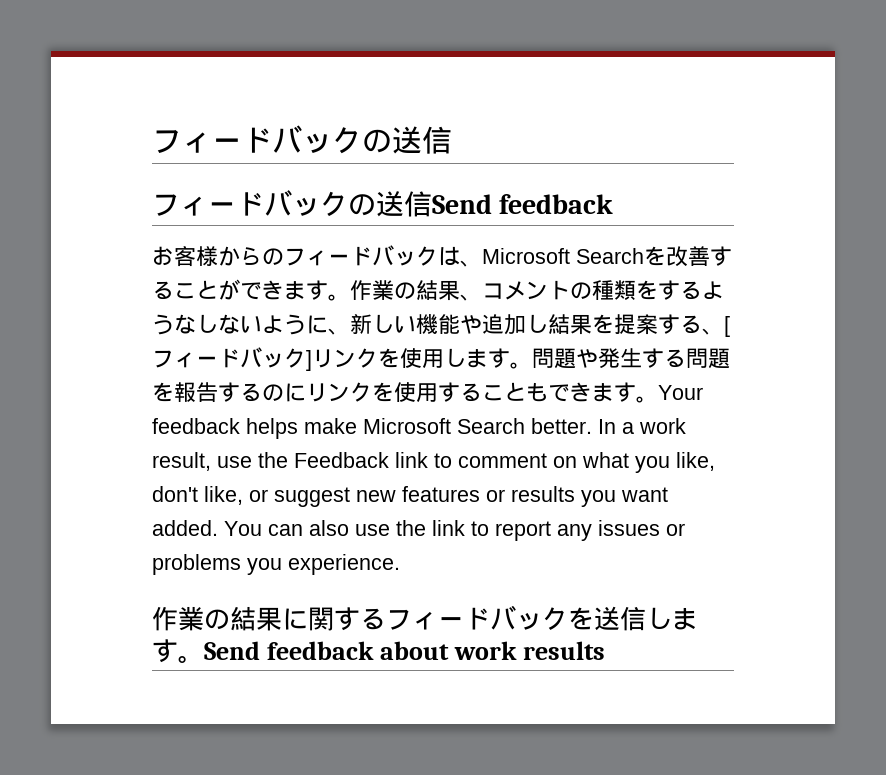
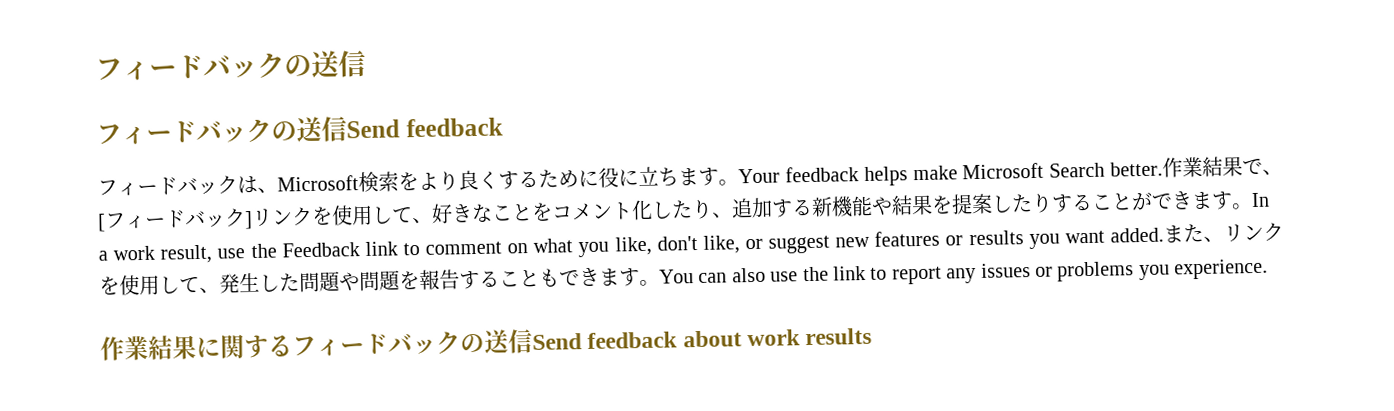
[152,246,284,267] お客様からの -> (503, 127) none
[576,246,732,267] [152,279,724,301] [152,314,702,335] Searchを改善することができます。作業の結果、コメントの種類をするようなしないように、新しい機能や追加し結果を提案する -> [358,156,1264,193] 検索をより良くするために役に立ちます。Your feedback helps make Microsoft Search better.作業結果で
[466,348,730,369] [152,382,703,403] [152,418,592,439] ます。問題や発生する問題を報告するのにリンクを使用することもできます。Your feedback helps make Microsoft Search better. -> [391,191,1253,224] て、好きなことをコメント化したり、追加する新機能や結果を提案したりすることができます。
(218, 528) none -> [1163,222,1285,243] [99,267,660,296] また、リンクを使用して、発生した問題や問題を報告することもできます。
[204,609,230,630] の -> (149, 348) none
[568,606,698,631] [152,639,204,663] を送信します。 -> [460,328,533,354] の送信

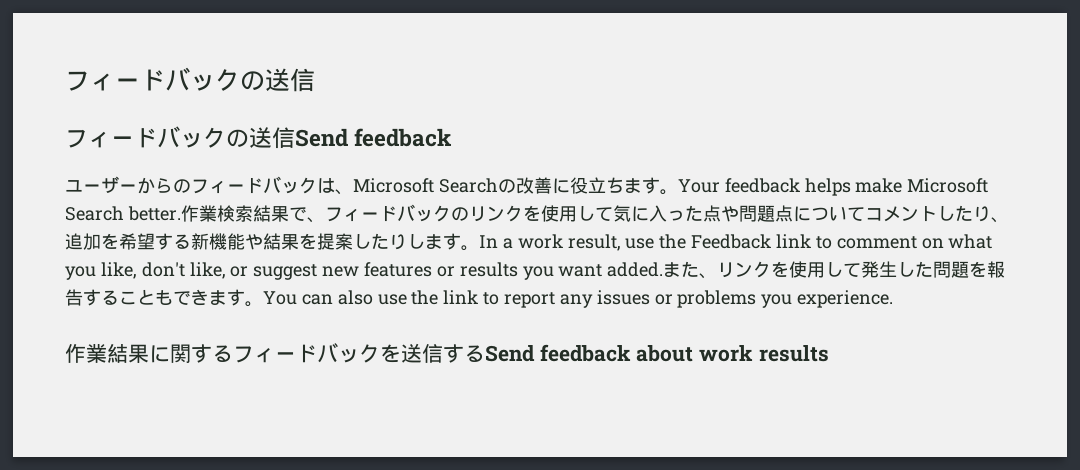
(503, 127) none -> [65,176,191,194] ユーザーからの
[358,167,639,193] 検索をより良くするために役に -> [438,177,588,194] Searchの改善に役
(1204, 167) none -> [216,205,253,222] 検索
[98,202,553,232] [フィードバック]リンクを使用して、好きなことを -> [324,204,865,222] フィードバックのリンクを使用して気に入った点や問題点について
[631,199,653,221] 化 -> (937, 214) none
(773, 208) none -> [101,233,155,250] を希望
[1051,191,1193,213] することができ -> [407,234,425,249] し
[199,287,220,293] 、 -> (862, 270) none
[339,270,401,292] や問題 -> (970, 269) none
[460,328,533,354] の送信 -> [380,343,485,363] を送信する

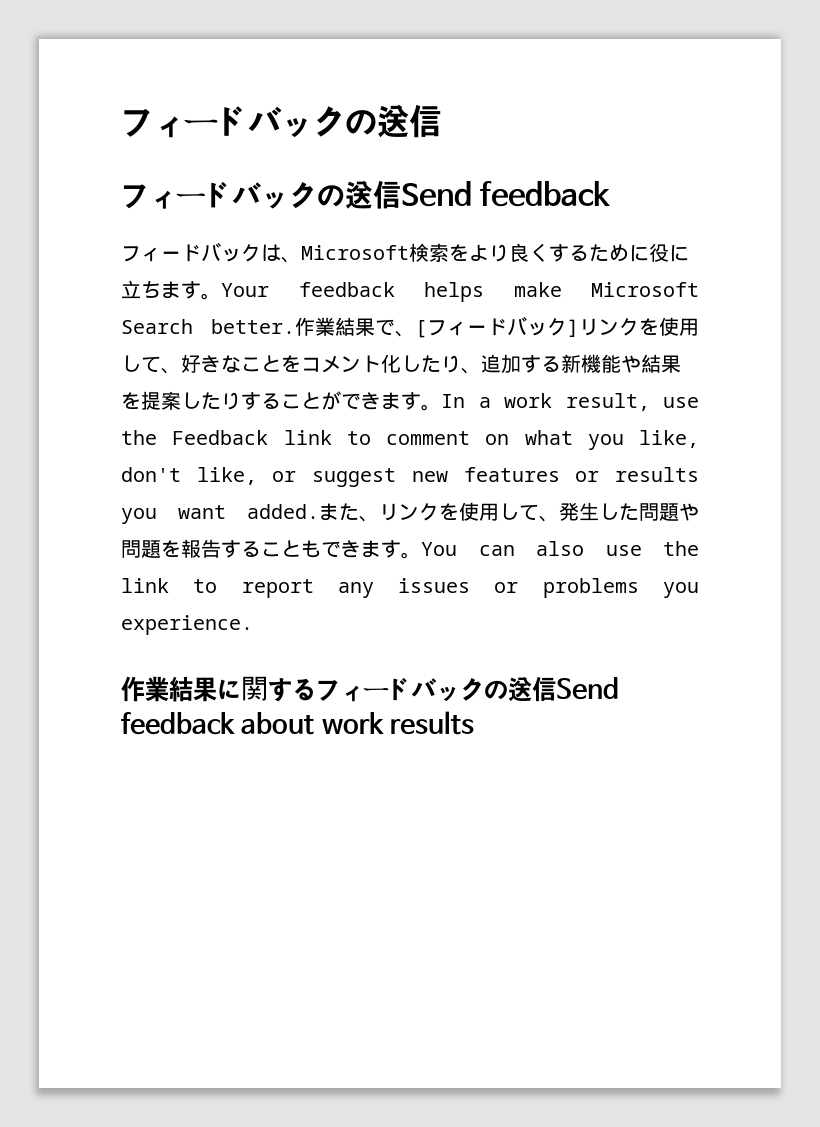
[65,176,191,194] ユーザーからの -> (611, 194) none
[438,177,588,194] Searchの改善に役 -> [409,243,689,262] 検索をより良くするために役に
[216,205,253,222] 検索 -> (335, 326) none
[324,204,865,222] フィードバックのリンクを使用して気に入った点や問題点について -> [415,316,699,338] [121,354,301,374] [フィードバック]リンクを使用して、好きなことを
(937, 214) none -> [381,354,401,373] 化
[101,233,155,250] を希望 -> (521, 364) none
[407,234,425,249] し -> [241,391,381,410] することができ
(862, 270) none -> [539,516,559,522] 、
(970, 269) none -> [679,503,699,521] [121,540,161,558] や問題
[380,343,485,363] を送信する -> [484,676,556,702] の送信

